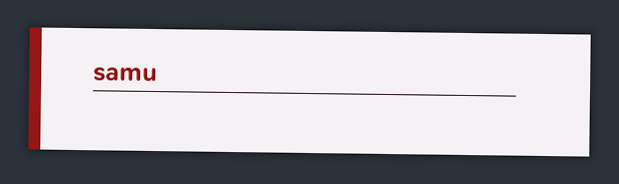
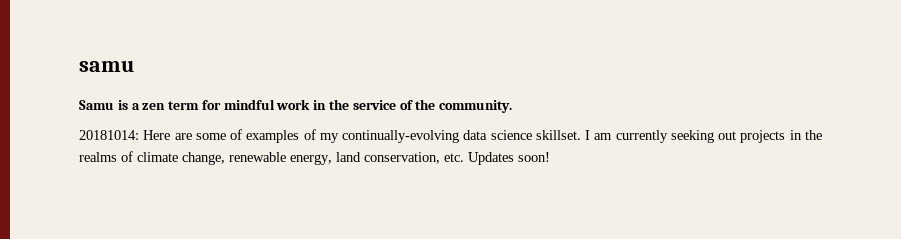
(158, 74) none -> [79,99,513,113] [79,129,823,143] [79,151,550,165] // Samu is a zen term for mindful work in the service of the community. // 20181014: Here are some of examples of my continually-evolving data science skillset. I am currently seeking out projects in the realms of climate change, renewable energy, land conservation, etc. Updates soon!

